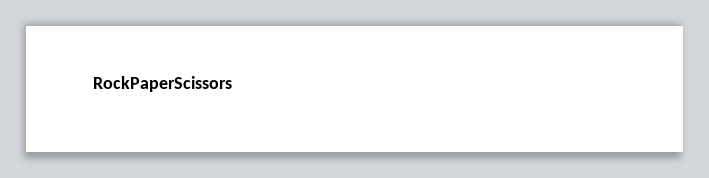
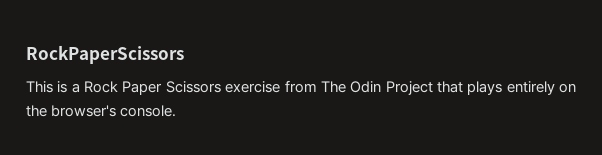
(232, 84) none -> [26,80,577,95] [26,105,177,117] // This is a Rock Paper Scissors exercise from The Odin Project that plays entirely on the browser's console.

